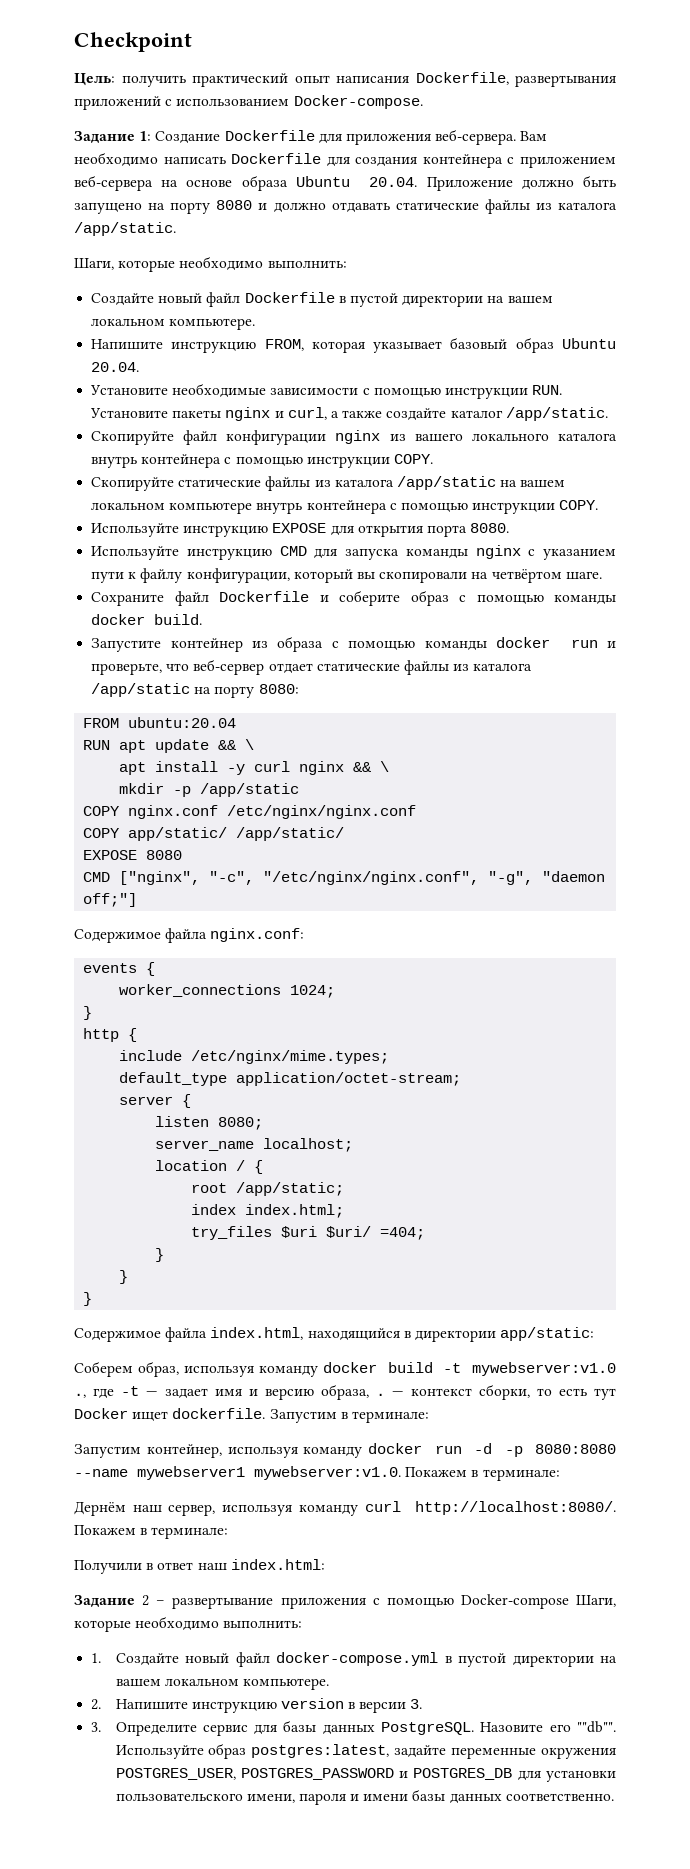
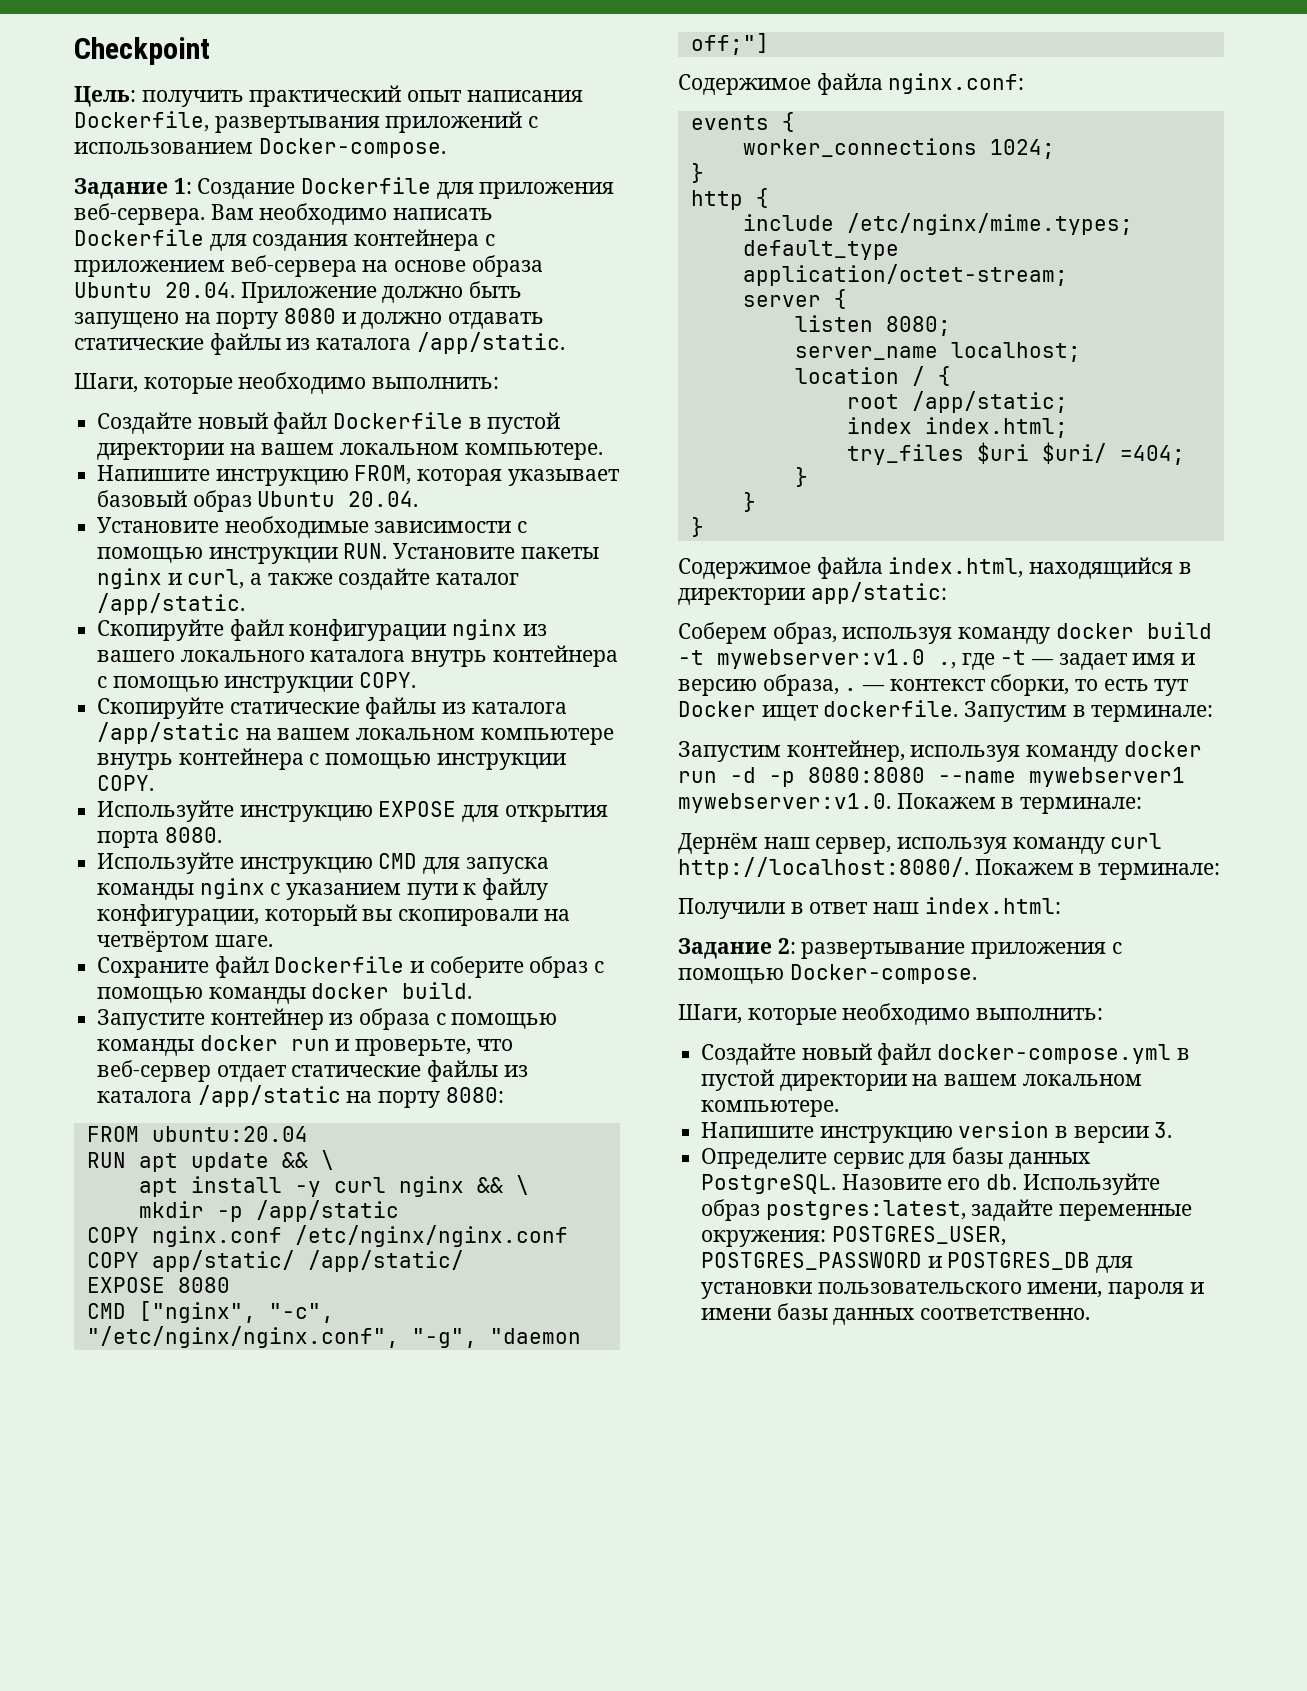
[142,1595,166,1606] 2 – -> [777,938,796,954] 2:
[460,1594,616,1609] [74,1616,303,1632] [91,1653,102,1663] Docker-compose Шаги, которые необходимо выполнить: // 1. -> [789,964,977,984] [678,1003,1104,1025] Docker-compose. // Шаги, которые необходимо выполнить: //
[91,1699,102,1710] 2. -> (840, 1108) none
[91,1722,102,1732] 3. -> (1173, 1130) none
[577,1721,616,1733] ""db"". -> [986,1174,1018,1190] db.
[541,1747,616,1759] окружения -> [701,1230,827,1247] окружения:

